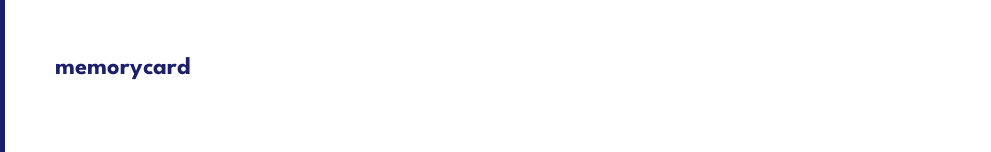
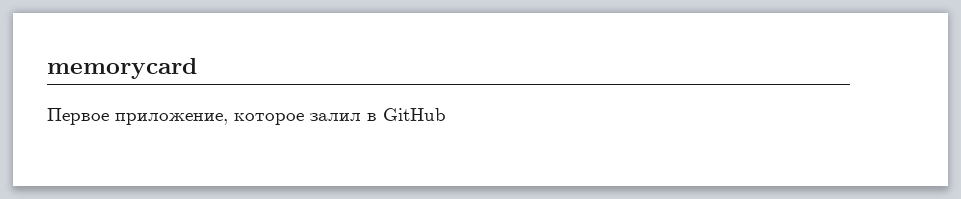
(191, 68) none -> [47,108,446,125] // Первое приложение, которое залил в GitHub

